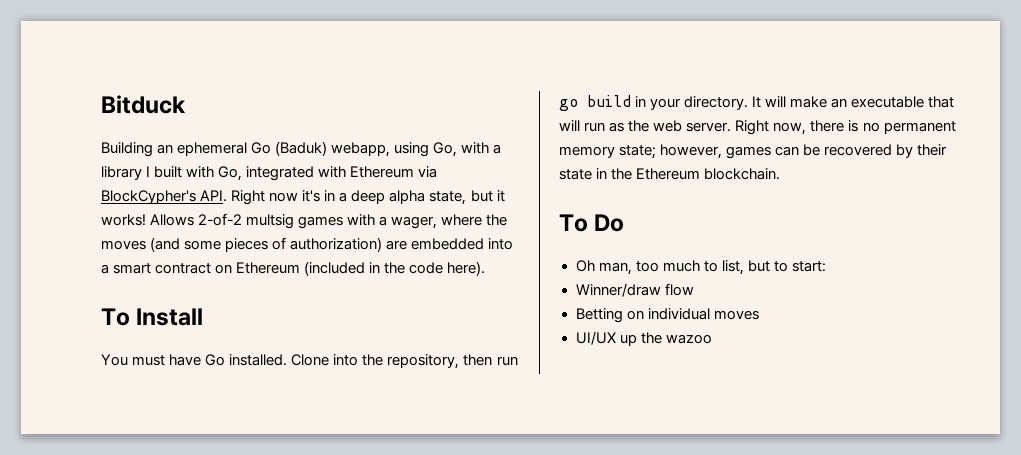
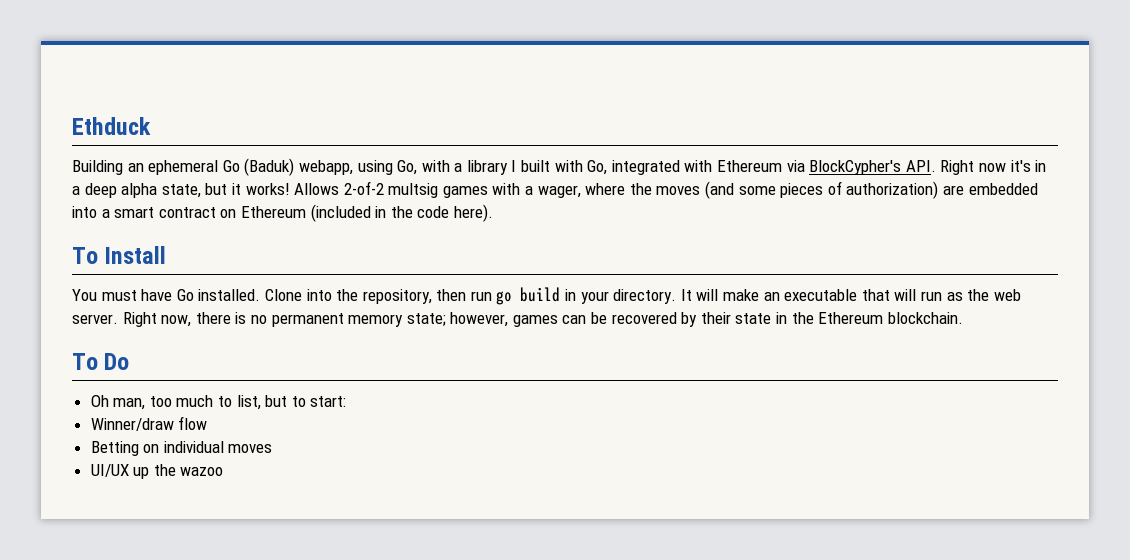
[101,95,186,114] Bitduck -> [72,117,151,135] Ethduck

